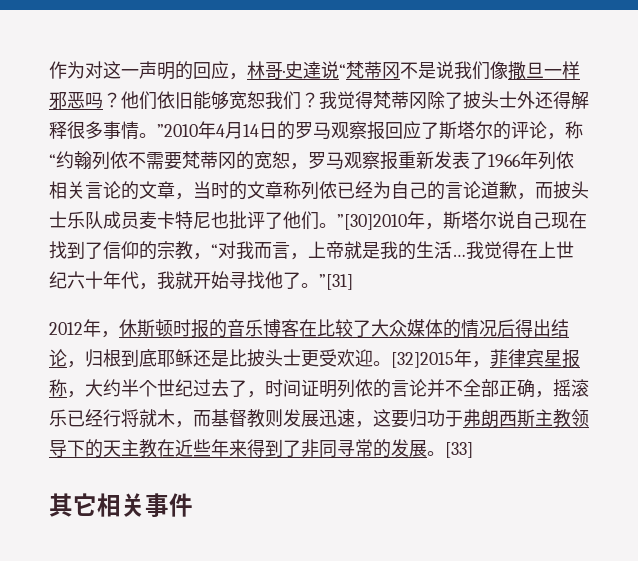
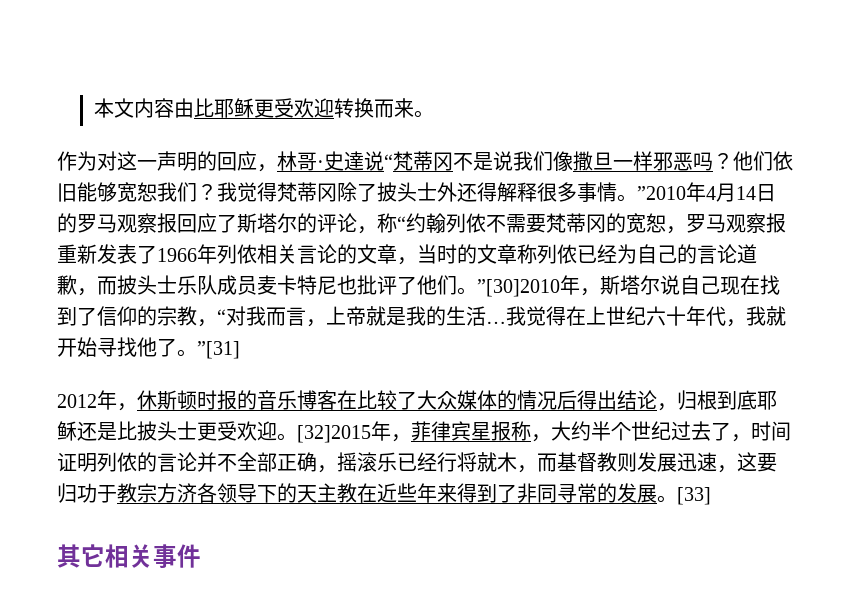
(49, 70) none -> [93,98,434,118] 本文内容由比耶稣更受欢迎转换而来。 //
[463,409,571,428] 弗朗西斯主教 -> [117,483,217,503] 教宗方济各

